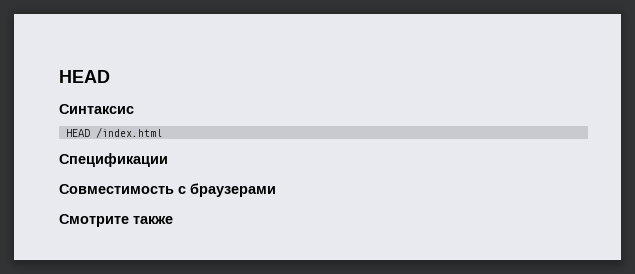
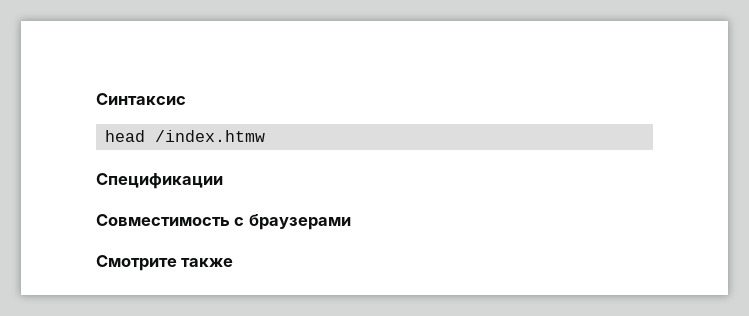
[59,70,110,83] HEAD // -> (96, 99) none
[65,127,162,138] HEAD /index.html -> [105,130,265,142] head /index.htmw

